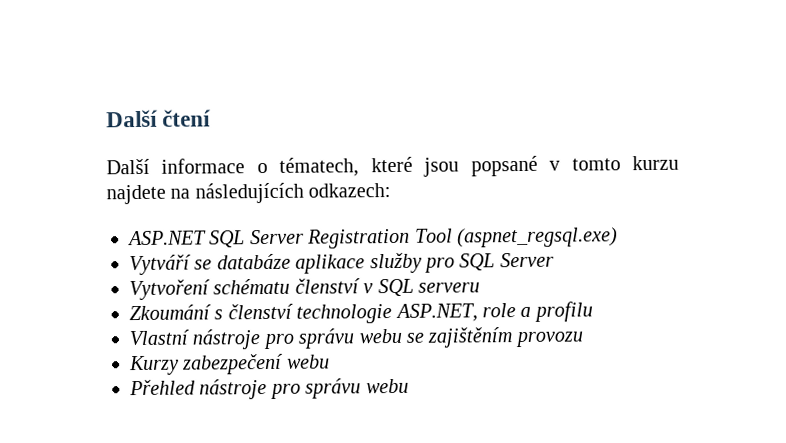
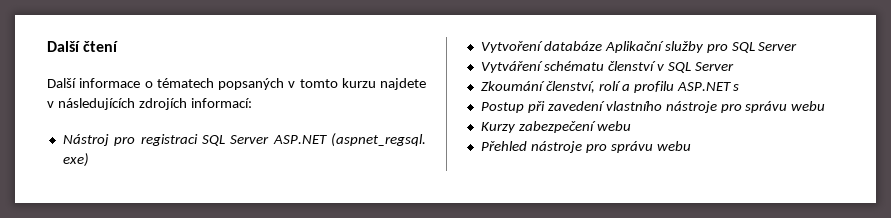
[279,155,680,177] [106,182,392,205] [127,227,618,249] [129,253,366,276] tématech, které jsou popsané v tomto kurzu najdete na následujících odkazech: // ASP.NET SQL Server Registration Tool (aspnet_regsql.exe) // Vytváří se databáze aplikace -> [156,78,426,90] [47,98,252,110] [62,133,426,147] [62,153,89,167] [480,41,664,53] tématech popsaných v tomto kurzu najdete v následujících zdrojích informací: // Nástroj pro registraci SQL Server ASP.NET (aspnet_regsql. exe) // Vytvoření databáze Aplikační
[129,279,211,301] Vytvoření -> [480,61,543,73] Vytváření
[417,282,480,293] serveru -> [694,62,734,71] Server
[214,301,593,324] [129,327,583,350] s členství technologie ASP.NET, role a profilu // Vlastní nástroje pro správu webu se zajištěním provozu -> [545,81,740,93] [480,101,826,113] členství, rolí a profilu ASP.NET s // Postup při zavedení vlastního nástroje pro správu webu

